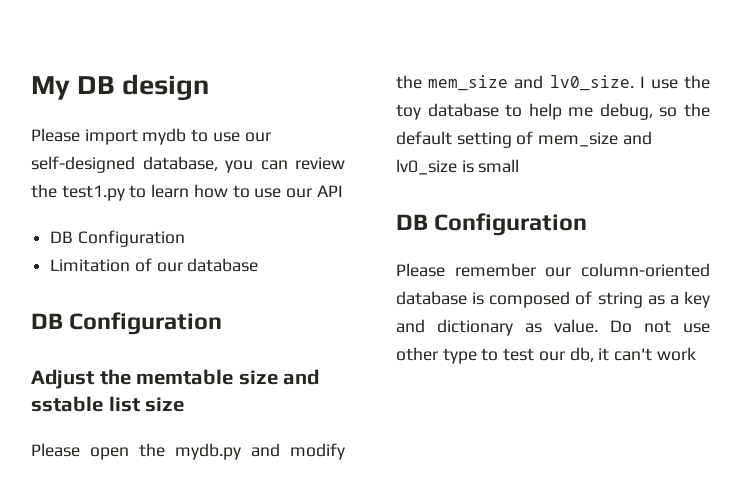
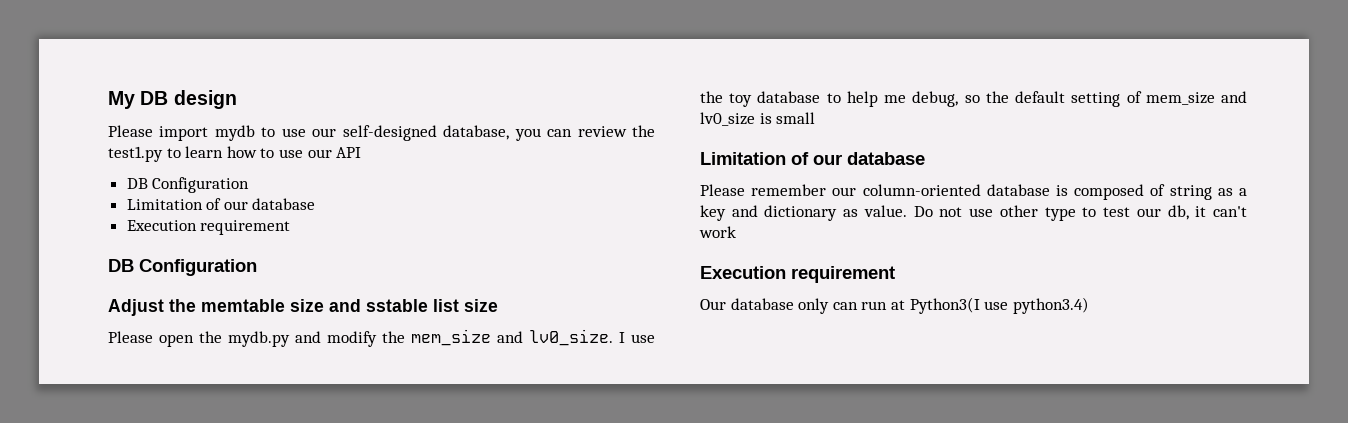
(259, 265) none -> [126,220,291,235] // Execution requirement
[396,213,588,236] DB Configuration -> [700,152,925,165] Limitation of our database
(696, 354) none -> [700,266,895,283] [700,297,1089,314] // Execution requirement // Our database only can run at Python3(I use python3.4)

